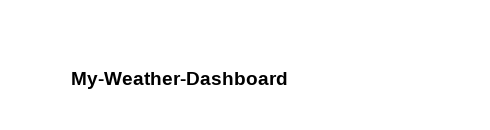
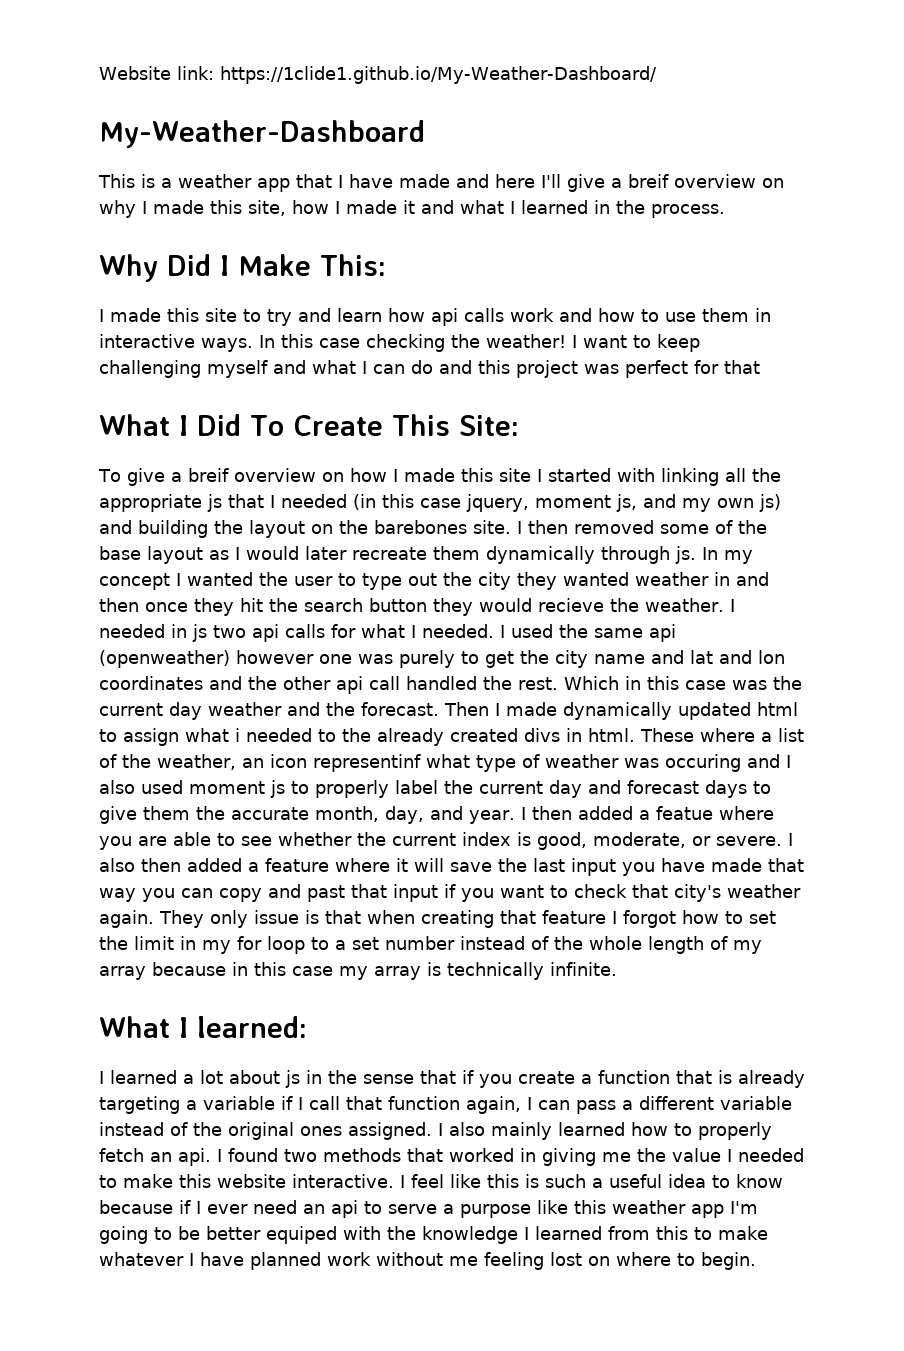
[71,72,288,89] My-Weather-Dashboard -> [99,66,657,84] [99,120,425,148] [98,174,784,192] [99,200,725,218] [99,254,386,282] [99,308,771,326] [99,334,700,352] [99,360,760,378] [99,414,519,436] [98,468,781,486] [99,494,781,512] [99,520,767,538] [99,546,753,564] [99,572,769,590] [99,598,735,616] [99,624,676,642] [99,650,785,668] [99,676,802,694] [99,702,798,720] [99,728,804,746] [99,754,791,772] [99,780,771,798] [99,806,774,824] [99,832,793,850] [99,858,804,876] [99,884,801,902] [99,910,776,928] [99,936,762,954] [99,962,617,980] [99,1016,307,1038] [99,1070,805,1088] [99,1096,792,1114] [99,1122,772,1140] [99,1148,804,1166] [99,1174,783,1188] [99,1200,758,1218] [99,1226,768,1244] [99,1252,756,1270] Website link: https://1clide1.github.io/My-Weather-Dashboard/ // My-Weather-Dashboard // This is a weather app that I have made and here I'll give a breif overview on why I made this site, how I made it and what I learned in the process. // Why Did I Make This: // I made this site to try and learn how api calls work and how to use them in interactive ways. In this case checking the weather! I want to keep challenging myself and what I can do and this project was perfect for that // What I Did To Create This Site: // To give a breif overview on how I made this site I started with linking all the appropriate js that I needed (in this case jquery, moment js, and my own js) and building the layout on the barebones site. I then removed some of the base layout as I would later recreate them dynamically through js. In my concept I wanted the user to type out the city they wanted weather in and then once they hit the search button they would recieve the weather. I needed in js two api calls for what I needed. I used the same api (openweather) however one was purely to get the city name and lat and lon coordinates and the other api call handled the rest. Which in this case was the current day weather and the forecast. Then I made dynamically updated html to assign what i needed to the already created divs in html. These where a list of the weather, an icon representinf what type of weather was occuring and I also used moment js to properly label the current day and forecast days to give them the accurate month, day, and year. I then added a featue where you are able to see whether the current index is good, moderate, or severe. I also then added a feature where it will save the last input you have made that way you can copy and past that input if you want to check that city's weather again. They only issue is that when creating that feature I forgot how to set the limit in my for loop to a set number instead of the whole length of my array because in this case my array is technically infinite. // What I learned: // I learned a lot about js in the sense that if you create a function that is already targeting a variable if I call that function again, I can pass a different variable instead of the original ones assigned. I also mainly learned how to properly fetch an api. I found two methods that worked in giving me the value I needed to make this website interactive. I feel like this is such a useful idea to know because if I ever need an api to serve a purpose like this weather app I'm going to be better equiped with the knowledge I learned from this to make whatever I have planned work without me feeling lost on where to begin.

